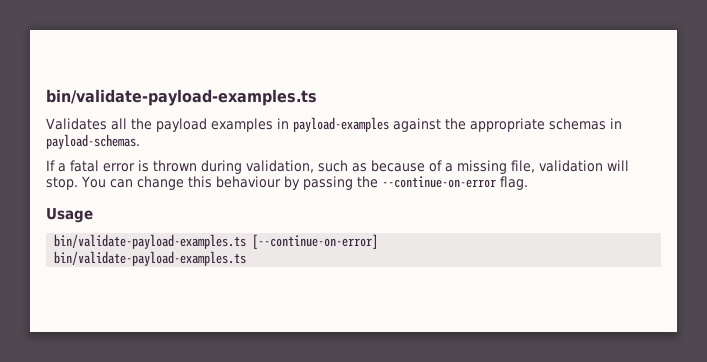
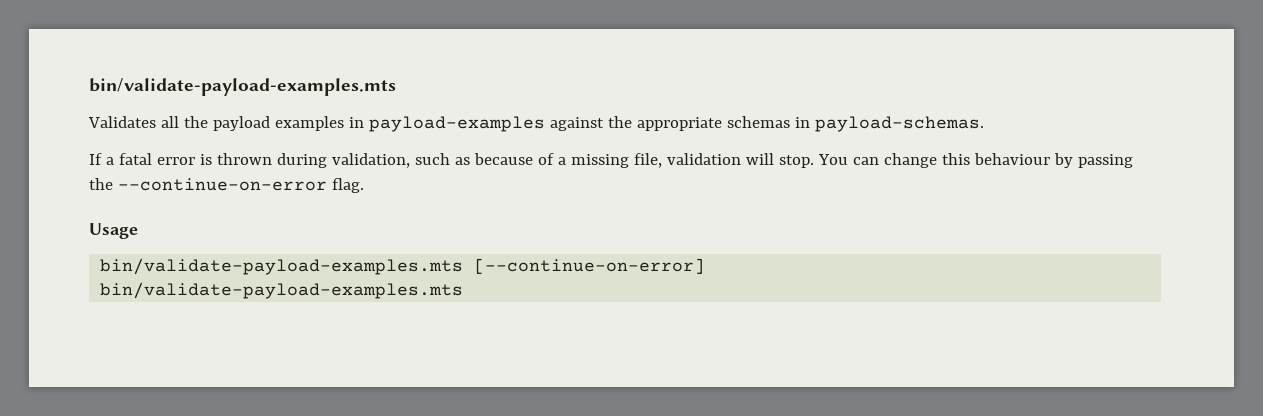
[46,89,317,106] bin/validate-payload-examples.ts -> [89,78,396,96] bin/validate-payload-examples.mts
[54,234,247,249] bin/validate-payload-examples.ts -> [100,258,464,275] bin/validate-payload-examples.mts
[54,251,247,266] bin/validate-payload-examples.ts -> [100,282,464,299] bin/validate-payload-examples.mts

